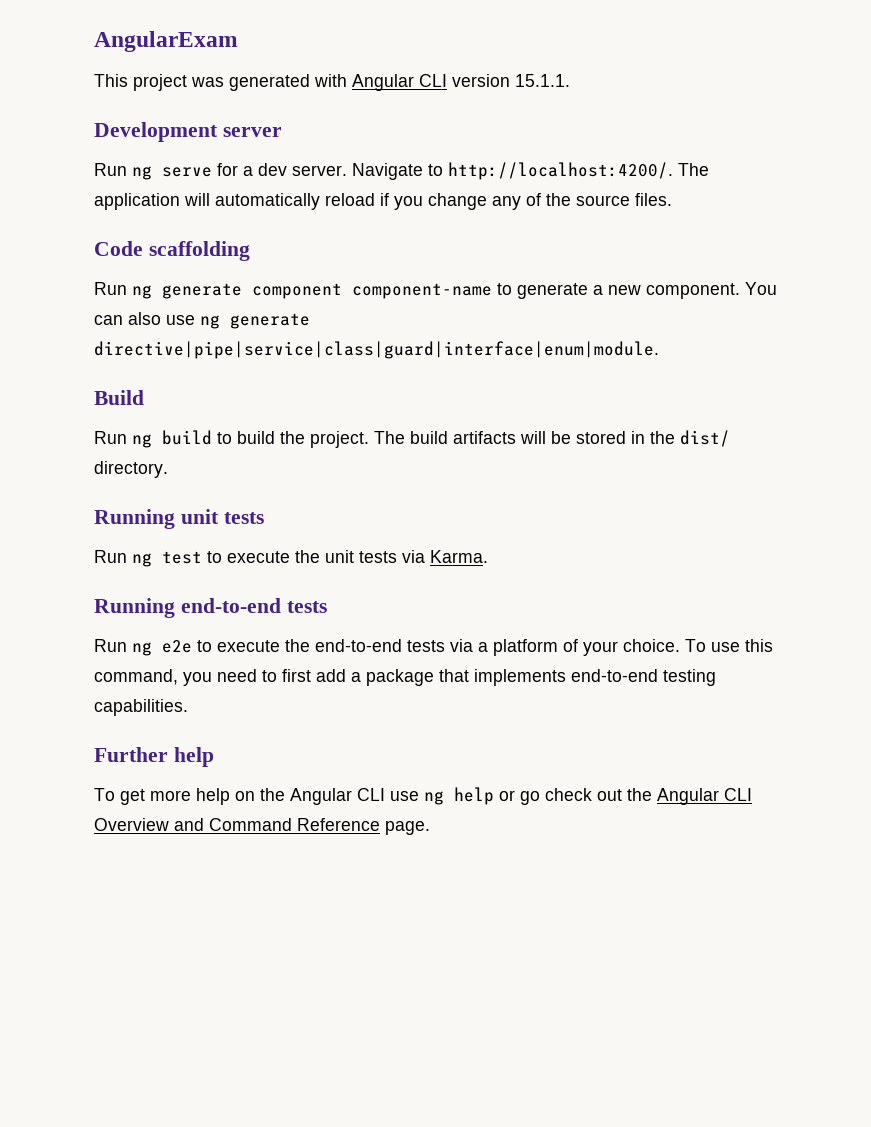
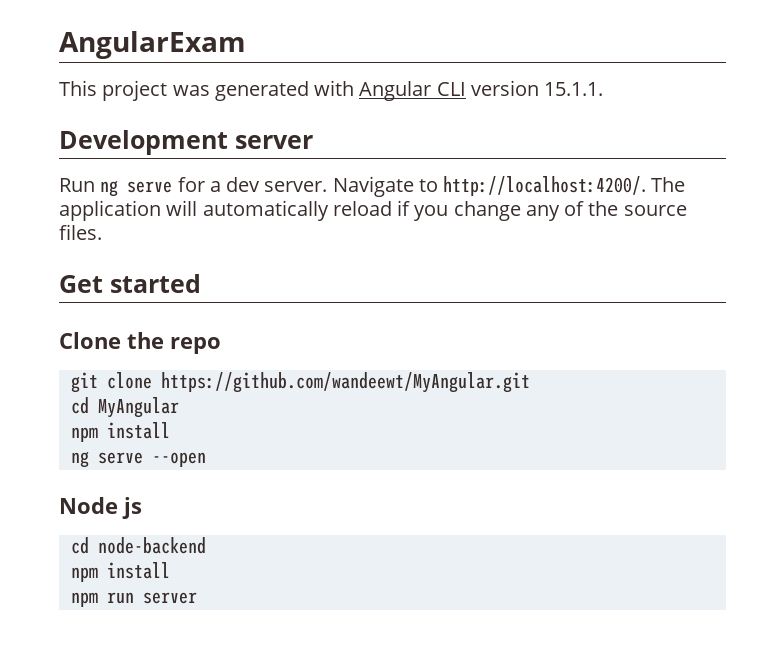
[94,241,250,261] [94,282,777,299] [94,312,310,329] [94,341,659,359] [94,390,144,405] [94,430,730,448] [94,461,168,478] [94,509,264,529] [94,550,488,567] [94,598,327,618] [94,639,773,656] [94,669,716,686] [94,699,188,716] [94,747,214,767] [94,787,752,805] [94,818,430,835] Code scaffolding // Run ng generate component component-name to generate a new component. You can also use ng generate directive|pipe|service|class|guard|interface|enum|module. // Build // Run ng build to build the project. The build artifacts will be stored in the dist/ directory. // Running unit tests // Run ng test to execute the unit tests via Karma. // Running end-to-end tests // Run ng e2e to execute the end-to-end tests via a platform of your choice. To use this command, you need to first add a package that implements end-to-end testing capabilities. // Further help // To get more help on the Angular CLI use ng help or go check out the Angular CLI Overview and Command Reference page. -> [59,274,201,293] [59,332,221,354] [70,372,530,393] [70,397,179,418] [70,422,170,442] [70,451,206,468] [59,497,142,519] [70,537,206,554] [70,562,170,582] [70,592,197,607] Get started // Clone the repo // git clone https://github.com/wandeewt/MyAngular.git // cd MyAngular // npm install // ng serve --open // Node js // cd node-backend // npm install // npm run server

